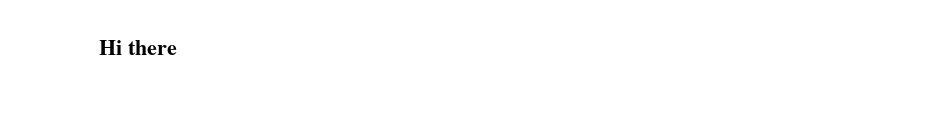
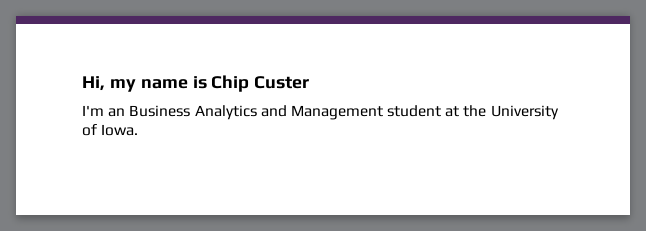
[99,40,177,55] Hi there -> [82,75,310,92] [82,105,559,120] [82,124,139,136] Hi, my name is Chip Custer // I'm an Business Analytics and Management student at the University of Iowa.

